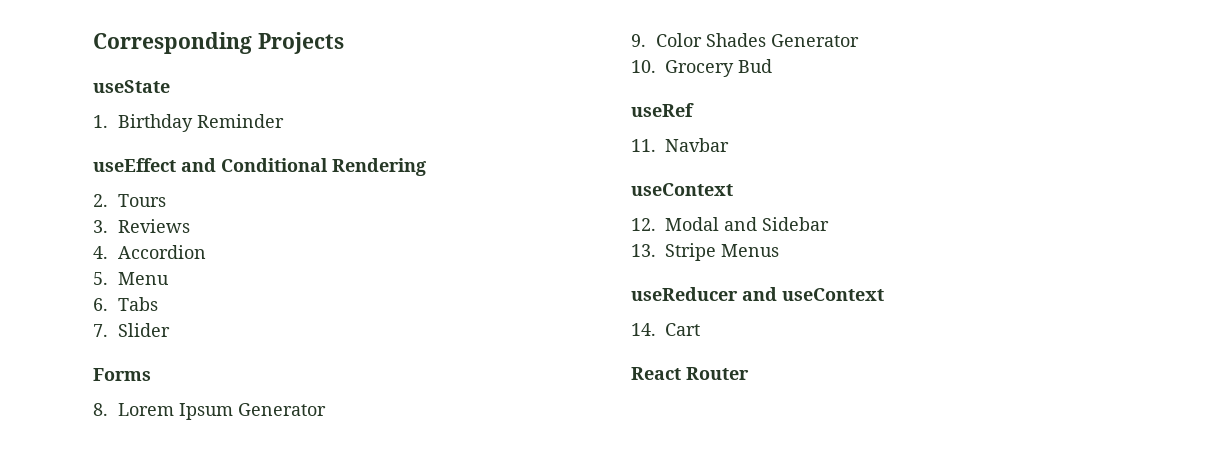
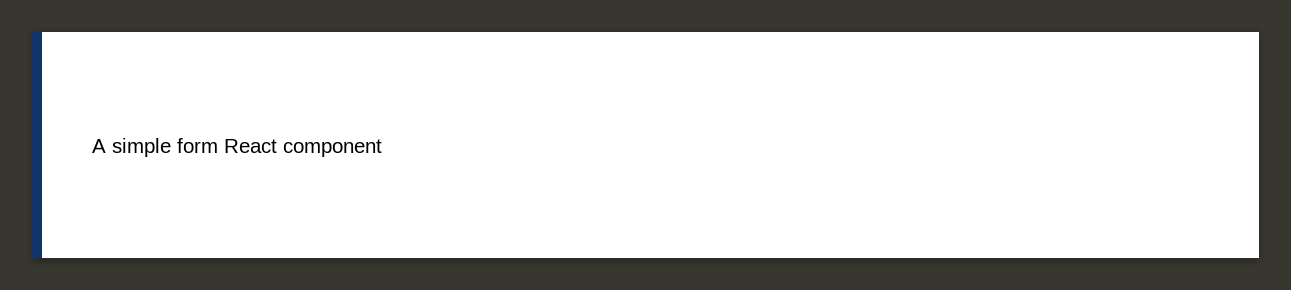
[93,32,344,54] [93,80,170,93] [93,114,284,132] [93,158,426,176] [93,194,166,207] [93,219,190,233] [93,245,206,259] [93,272,169,285] [93,297,158,311] [93,323,170,337] [93,368,151,381] [93,403,326,420] [631,33,859,47] [631,59,772,77] [631,103,694,117] [631,138,729,152] [631,183,733,196] [631,217,829,231] [631,243,779,261] [631,287,884,301] [631,323,700,336] [631,367,749,380] Corresponding Projects // useState // 1. Birthday Reminder // useEffect and Conditional Rendering // 2. Tours // 3. Reviews // 4. Accordion // 5. Menu // 6. Tabs // 7. Slider // Forms // 8. Lorem Ipsum Generator // 9. Color Shades Generator // 10. Grocery Bud // useRef // 11. Navbar // useContext // 12. Modal and Sidebar // 13. Stripe Menus // useReducer and useContext // 14. Cart // React Router -> [92,138,382,157] A simple form React component

